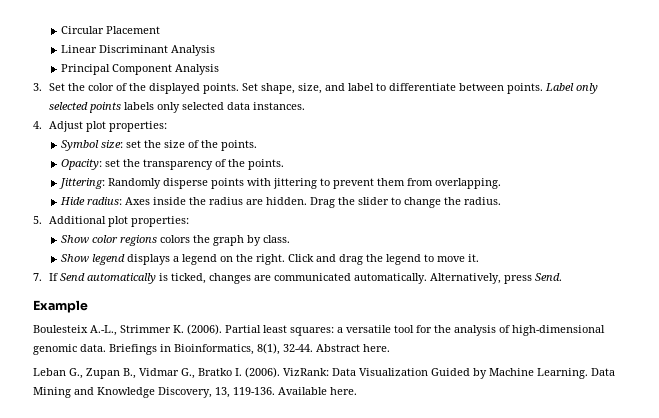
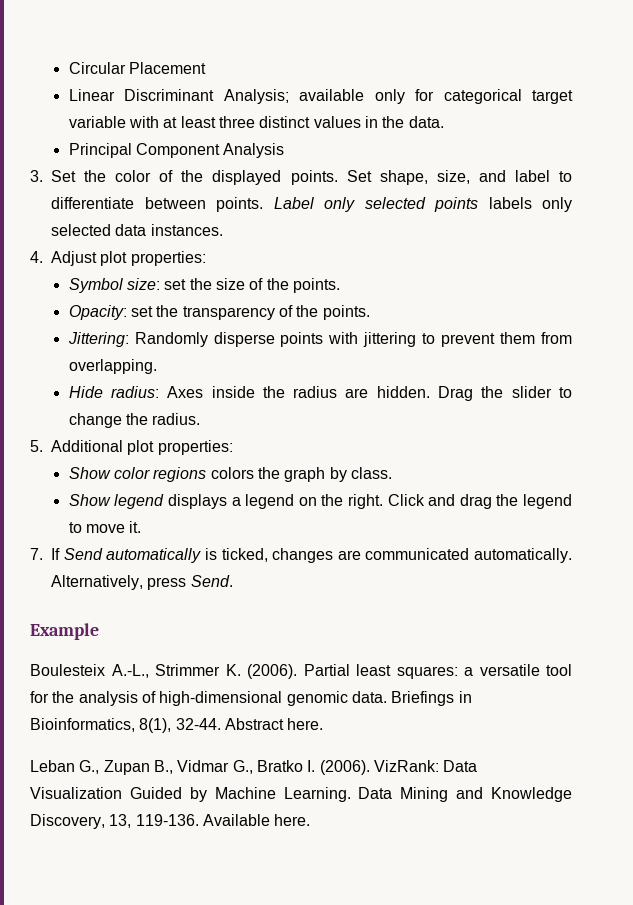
[170,45,215,56] Analysis -> [223,89,573,104] [68,116,444,128] Analysis; available only for categorical target variable with at least three distinct values in the data.

